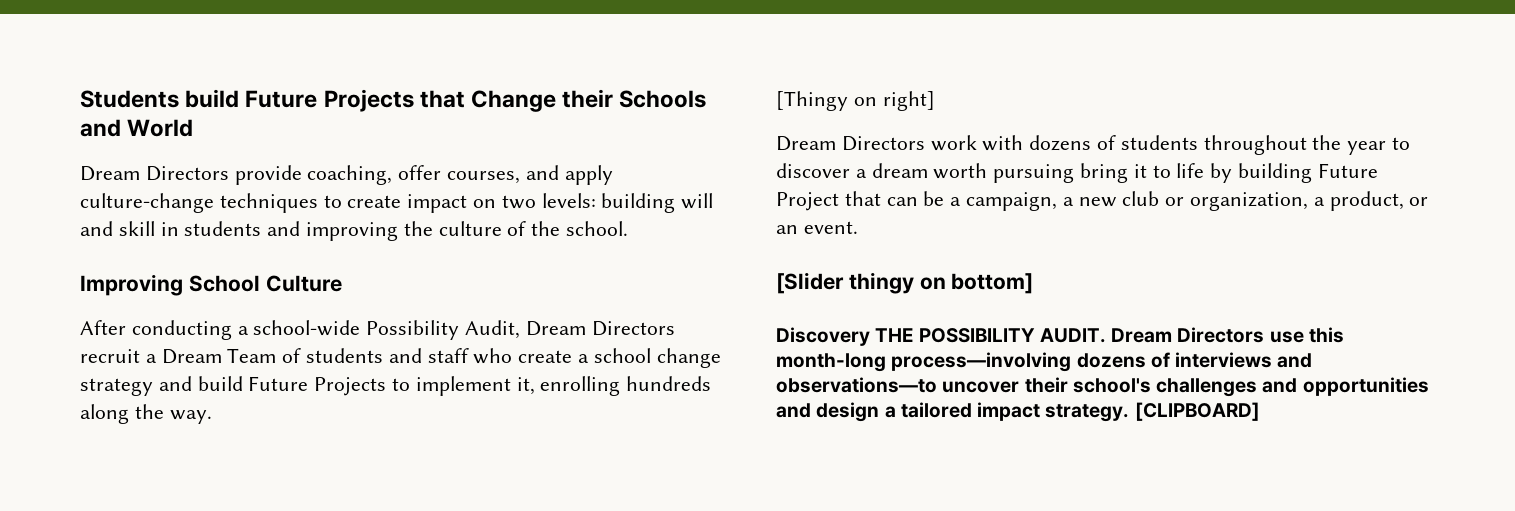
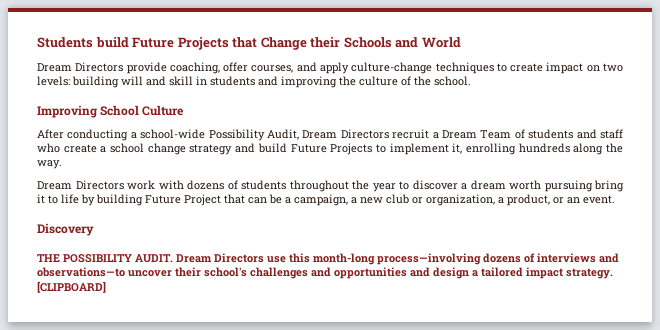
[776,91,935,111] // [Thingy on right] -> (62, 164) none
[776,272,1034,294] [776,327,870,346] [Slider thingy on bottom] // Discovery -> [37,223,94,236] Discovery //

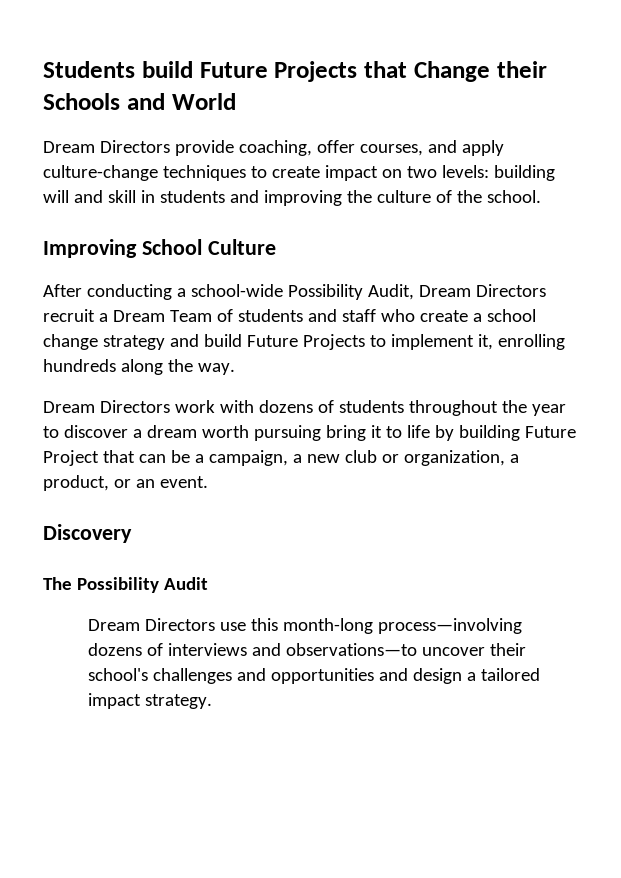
[37,254,173,263] THE POSSIBILITY AUDIT. -> [43,577,208,593] The Possibility Audit //
[37,281,106,293] [CLIPBOARD] -> (212, 701) none

